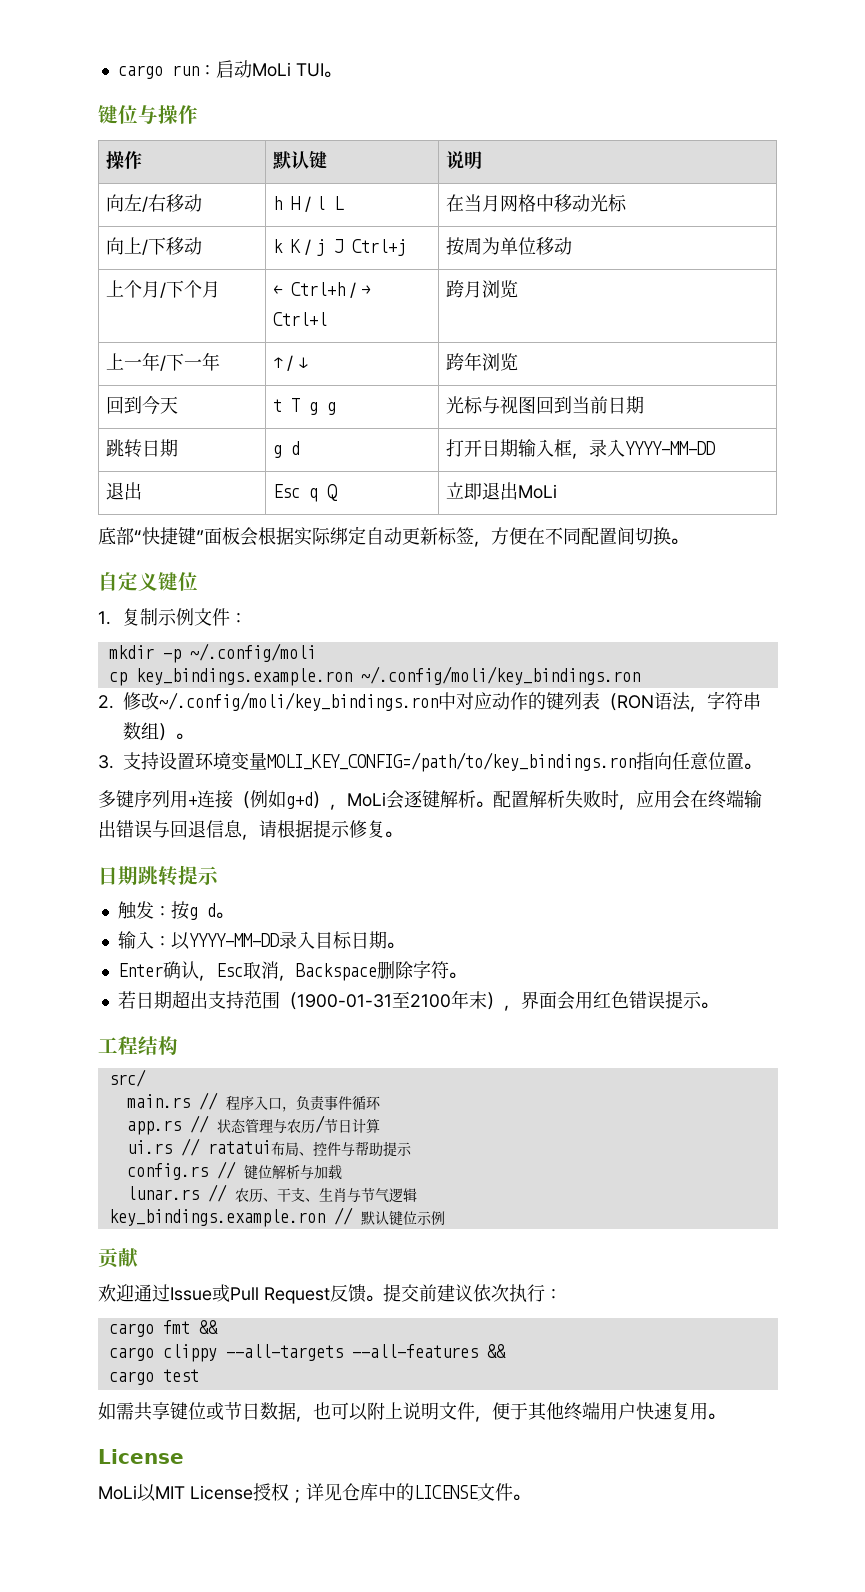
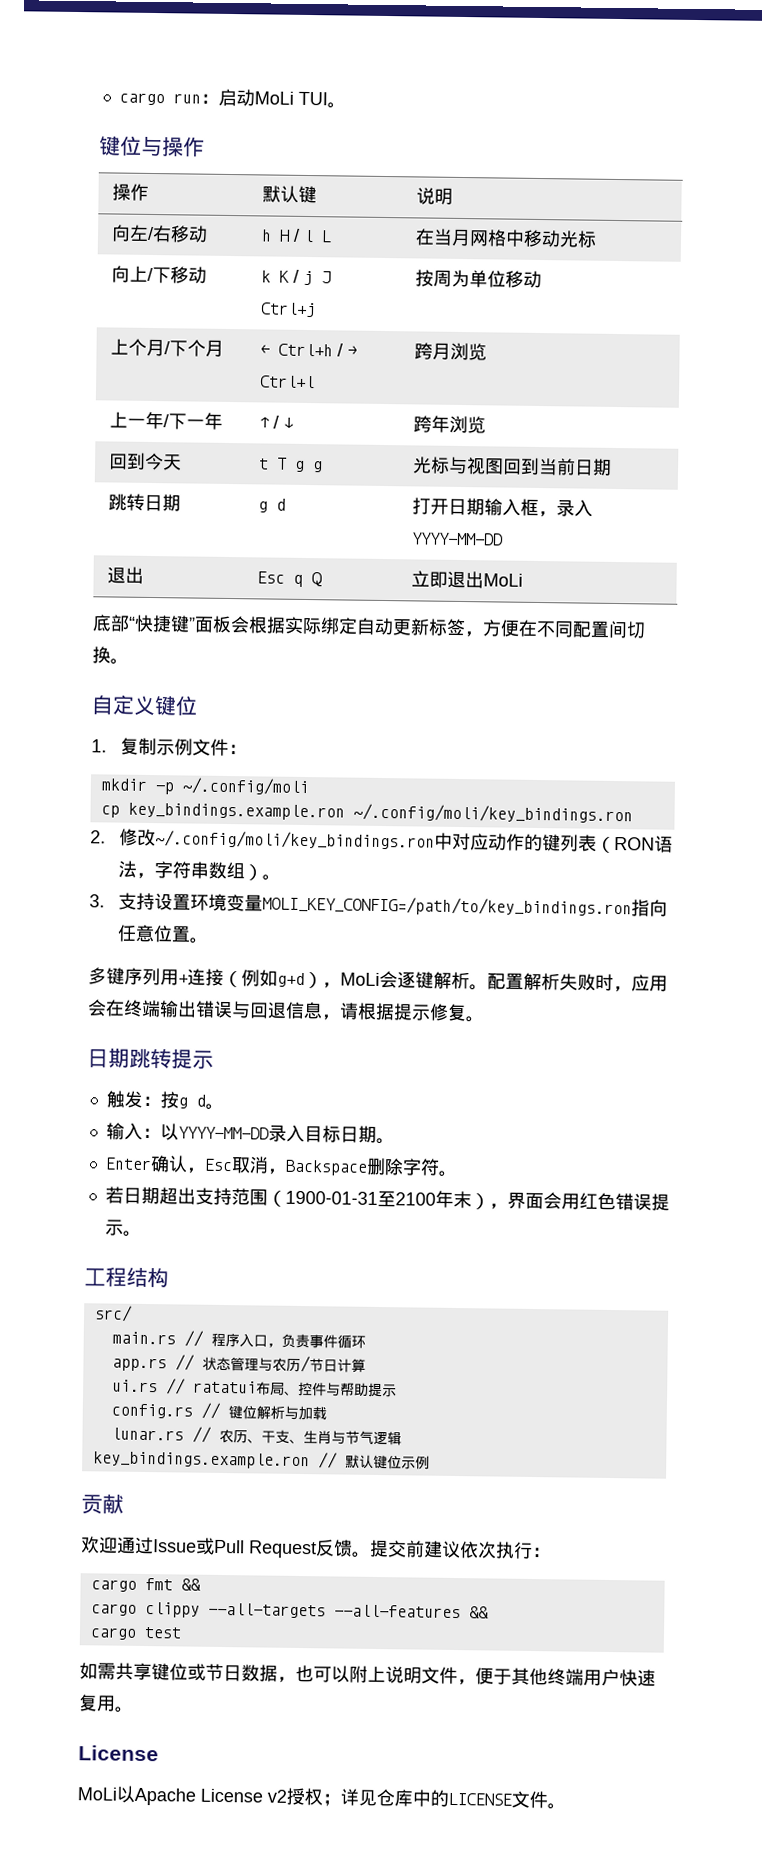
[155,1485,253,1500] MIT License -> [134,1787,287,1806] Apache License v2

